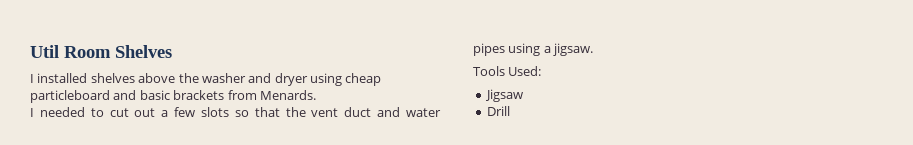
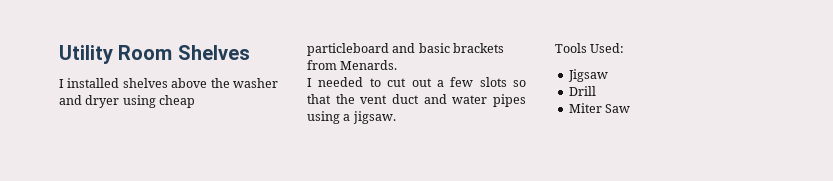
[30,45,59,58] Util -> [59,45,113,64] Utility
(510, 111) none -> [568,103,631,113] // Miter Saw

